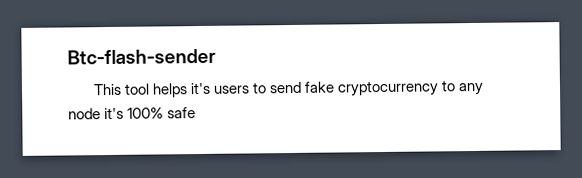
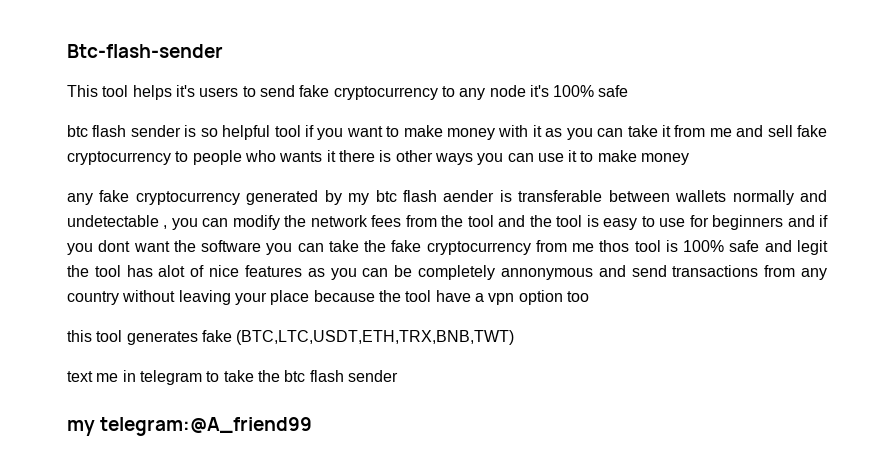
(197, 113) none -> [67,125,827,140] [67,150,690,165] [67,190,828,205] [67,215,829,230] [67,240,829,255] [67,265,828,280] [67,290,589,305] [67,330,515,345] [67,370,398,385] [67,417,313,436] // btc flash sender is so helpful tool if you want to make money with it as you can take it from me and sell fake cryptocurrency to people who wants it there is other ways you can use it to make money // any fake cryptocurrency generated by my btc flash aender is transferable between wallets normally and undetectable , you can modify the network fees from the tool and the tool is easy to use for beginners and if you dont want the software you can take the fake cryptocurrency from me thos tool is 100% safe and legit the tool has alot of nice features as you can be completely annonymous and send transactions from any country without leaving your place because the tool have a vpn option too // this tool generates fake (BTC,LTC,USDT,ETH,TRX,BNB,TWT) // text me in telegram to take the btc flash sender // my telegram:@A_friend99

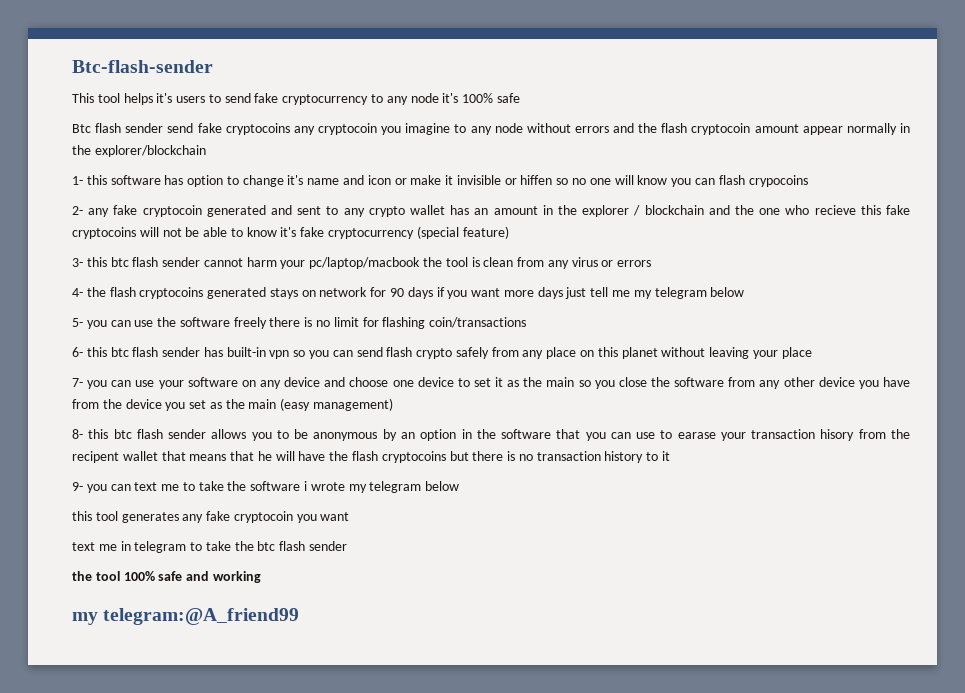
[67,125,827,140] [67,150,690,165] [67,190,828,205] [67,215,829,230] [67,240,829,255] [67,265,828,280] [67,290,589,305] [67,330,515,345] btc flash sender is so helpful tool if you want to make money with it as you can take it from me and sell fake cryptocurrency to people who wants it there is other ways you can use it to make money // any fake cryptocurrency generated by my btc flash aender is transferable between wallets normally and undetectable , you can modify the network fees from the tool and the tool is easy to use for beginners and if you dont want the software you can take the fake cryptocurrency from me thos tool is 100% safe and legit the tool has alot of nice features as you can be completely annonymous and send transactions from any country without leaving your place because the tool have a vpn option too // this tool generates fake (BTC,LTC,USDT,ETH,TRX,BNB,TWT) -> [72,123,910,135] [72,145,206,157] [72,175,808,187] [72,205,911,217] [72,226,509,239] [72,257,652,269] [72,287,745,299] [72,317,527,329] [72,347,812,359] [72,377,911,389] [72,398,394,411] [72,429,910,441] [72,451,671,463] [72,481,460,493] [72,511,350,523] Btc flash sender send fake cryptocoins any cryptocoin you imagine to any node without errors and the flash cryptocoin amount appear normally in the explorer/blockchain // 1- this software has option to change it's name and icon or make it invisible or hiffen so no one will know you can flash crypocoins // 2- any fake cryptocoin generated and sent to any crypto wallet has an amount in the explorer / blockchain and the one who recieve this fake cryptocoins will not be able to know it's fake cryptocurrency (special feature) // 3- this btc flash sender cannot harm your pc/laptop/macbook the tool is clean from any virus or errors // 4- the flash cryptocoins generated stays on network for 90 days if you want more days just tell me my telegram below // 5- you can use the software freely there is no limit for flashing coin/transactions // 6- this btc flash sender has built-in vpn so you can send flash crypto safely from any place on this planet without leaving your place // 7- you can use your software on any device and choose one device to set it as the main so you close the software from any other device you have from the device you set as the main (easy management) // 8- this btc flash sender allows you to be anonymous by an option in the software that you can use to earase your transaction hisory from the recipent wallet that means that he will have the flash cryptocoins but there is no transaction history to it // 9- you can text me to take the software i wrote my telegram below // this tool generates any fake cryptocoin you want
(398, 376) none -> [72,571,261,583] // the tool 100% safe and working

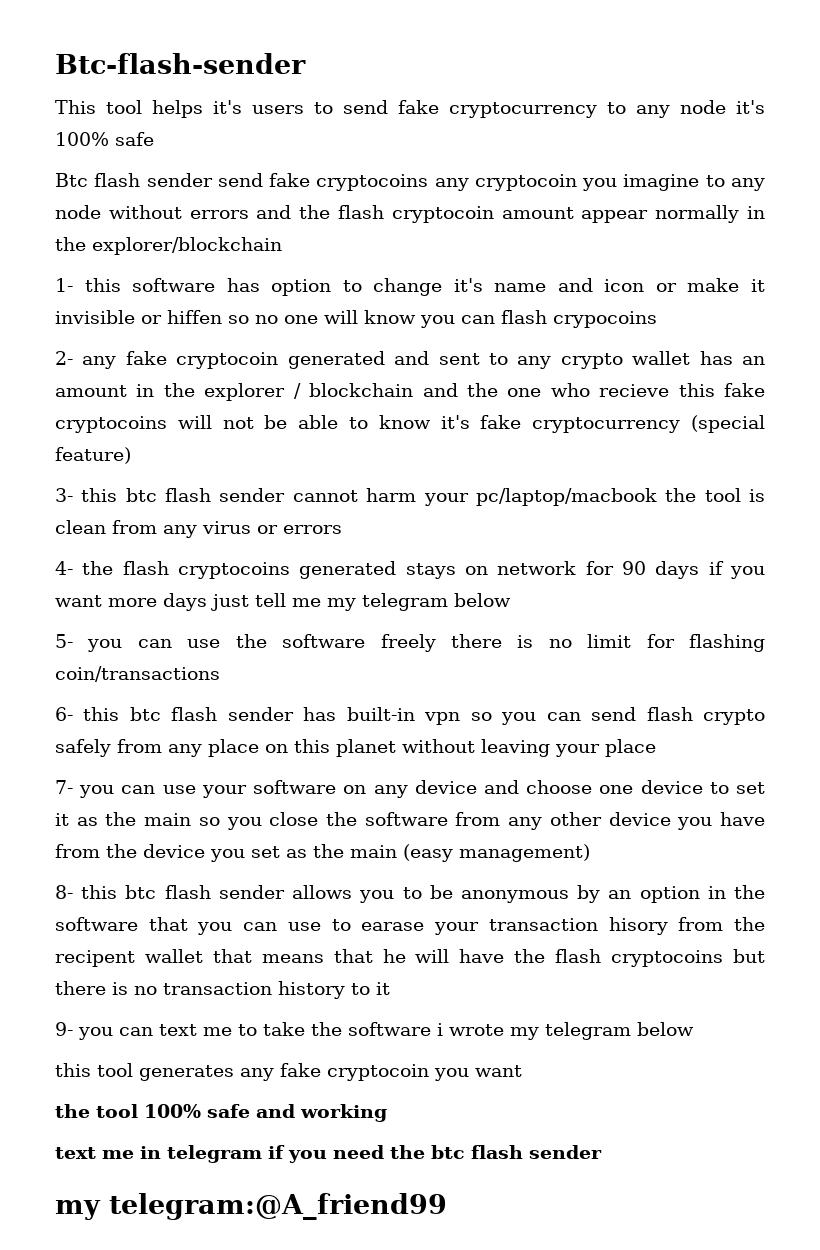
[72,541,348,553] // text me in telegram to take the btc flash sender -> (522, 1071) none
(261, 577) none -> [55,1145,602,1163] // text me in telegram if you need the btc flash sender

